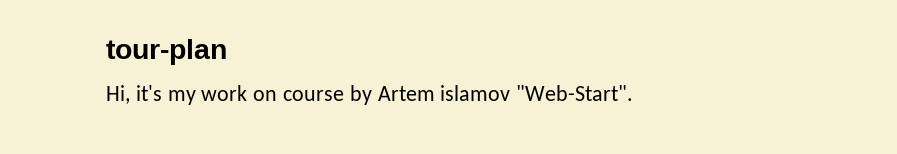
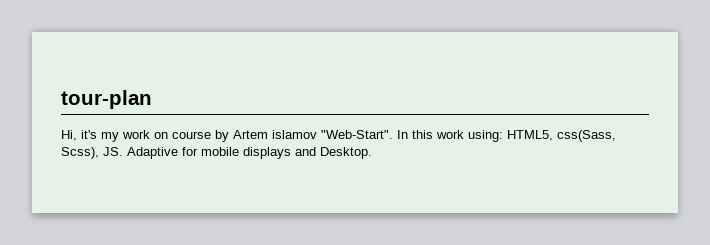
(634, 93) none -> [397,130,616,142] [61,147,372,159] In this work using: HTML5, css(Sass, Scss), JS. Adaptive for mobile displays and Desktop.

